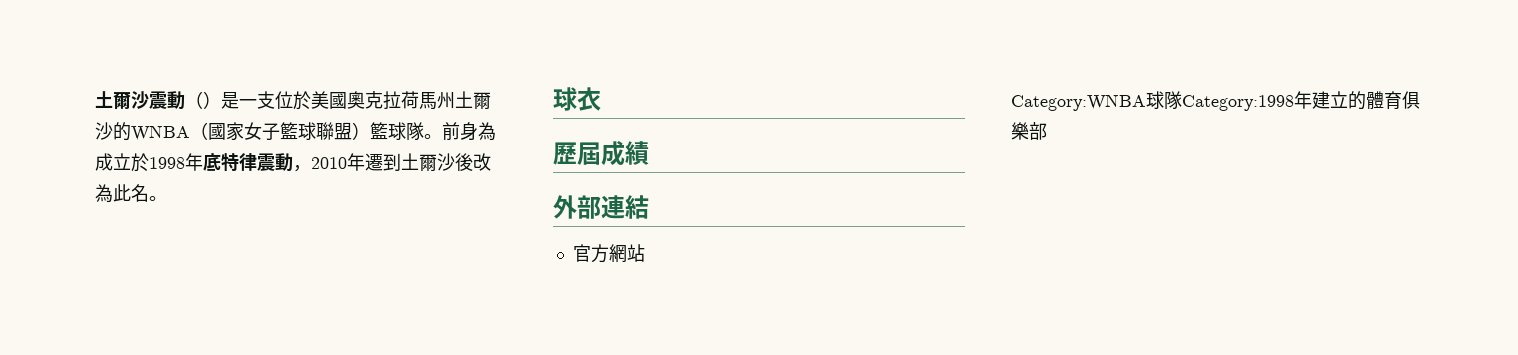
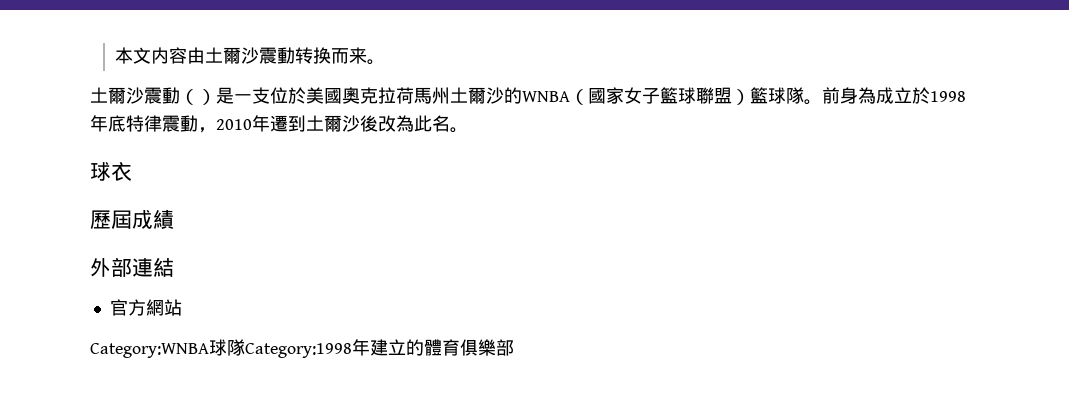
(95, 99) none -> [115,47,386,65] 本文内容由土爾沙震動转换而来。 //

